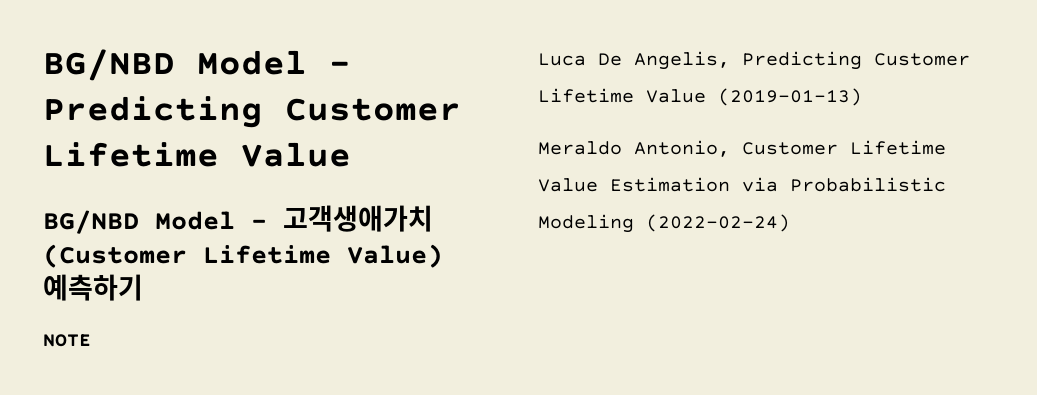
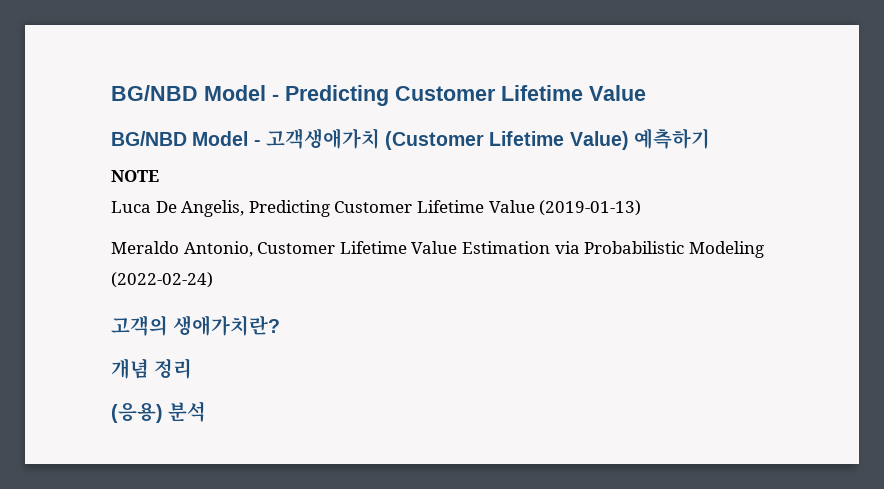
(790, 223) none -> [111,315,281,336] [111,358,193,379] [111,401,207,423] // 고객의 생애가치란? // 개념 정리 // (응용) 분석

